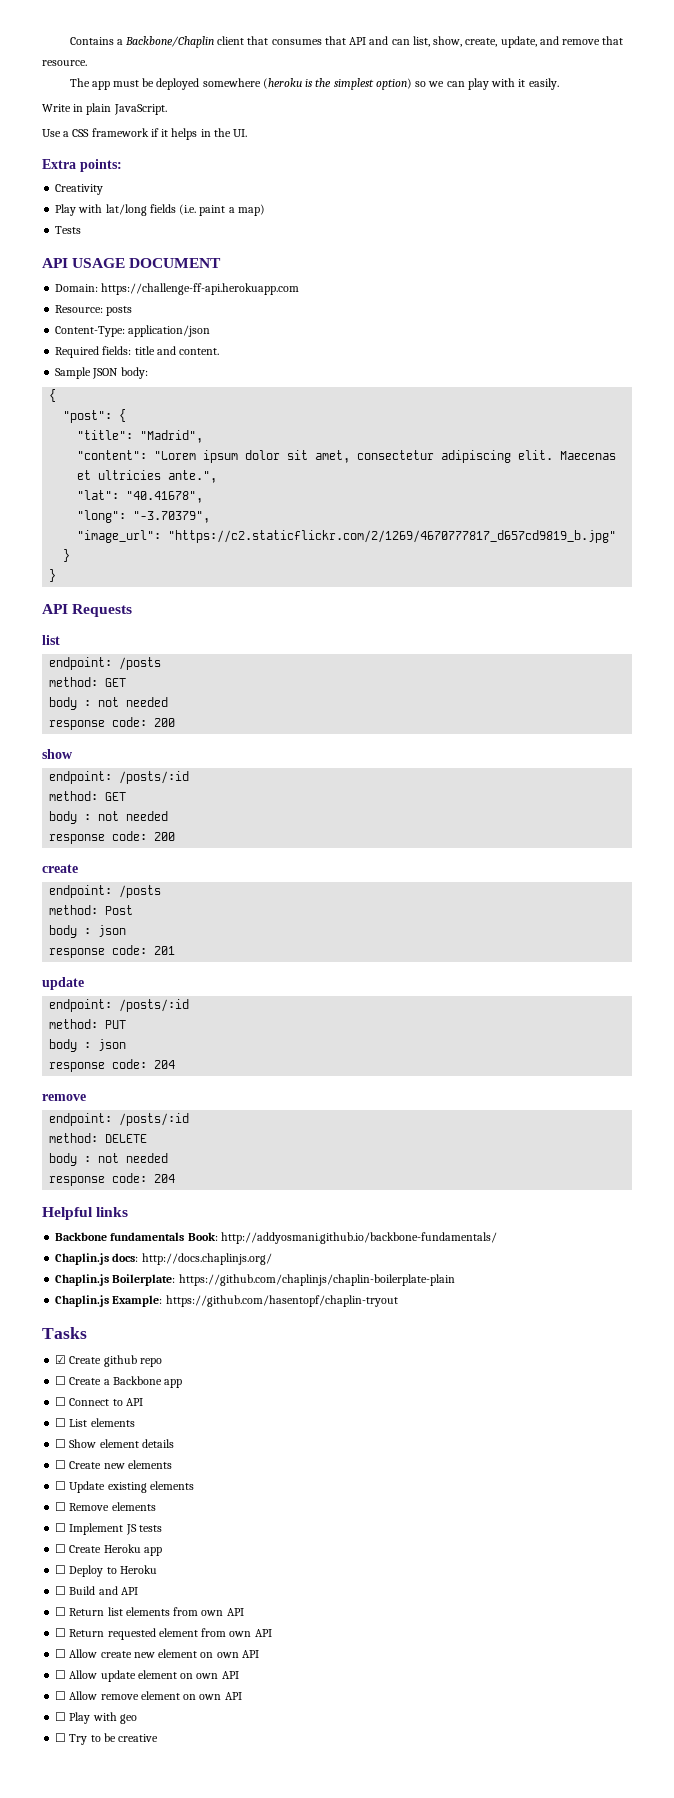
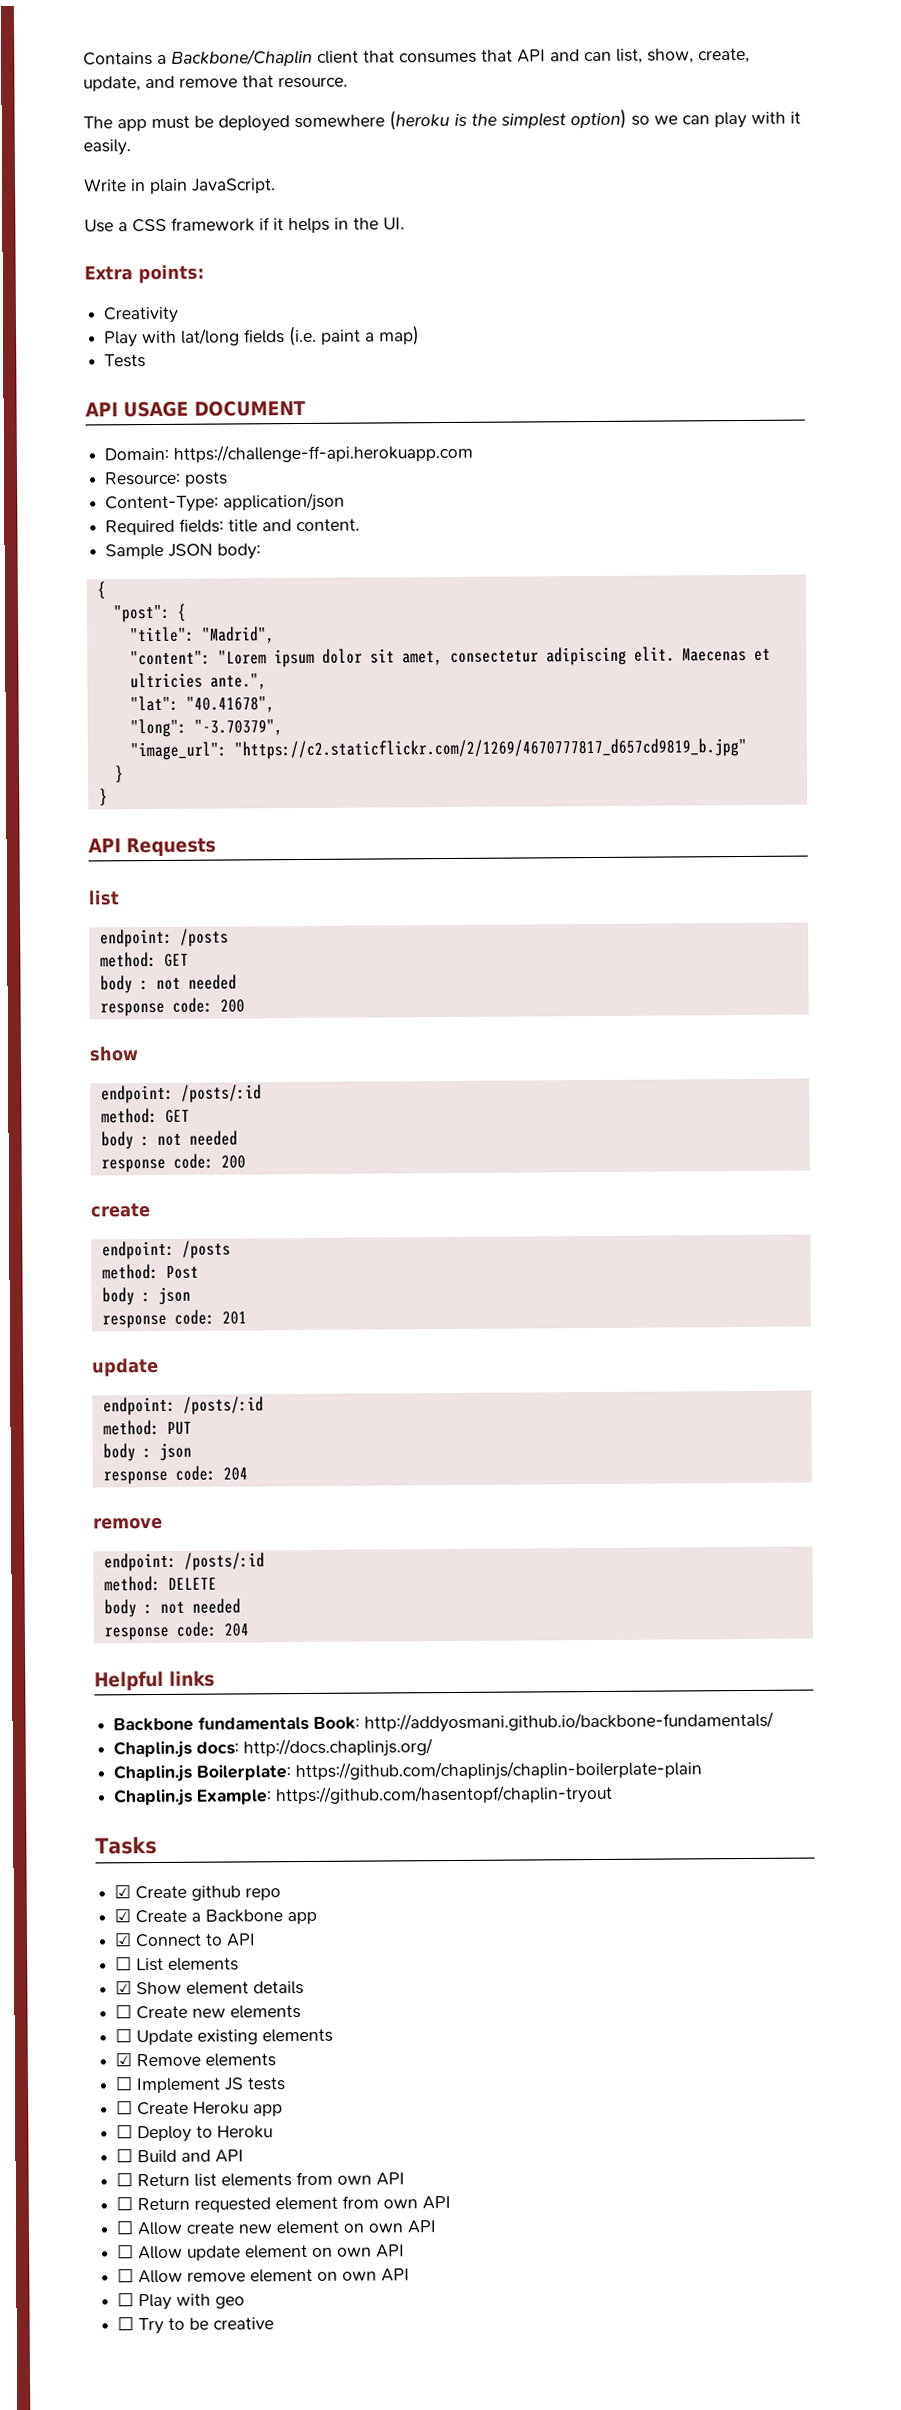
[55,1376,67,1385] ☐ -> [114,1908,132,1923] ☑
[55,1397,67,1406] ☐ -> [114,1932,133,1947] ☑
[55,1439,67,1448] ☐ -> [115,1980,133,1995] ☑
[55,1502,67,1511] ☐ -> [115,2052,133,2067] ☑

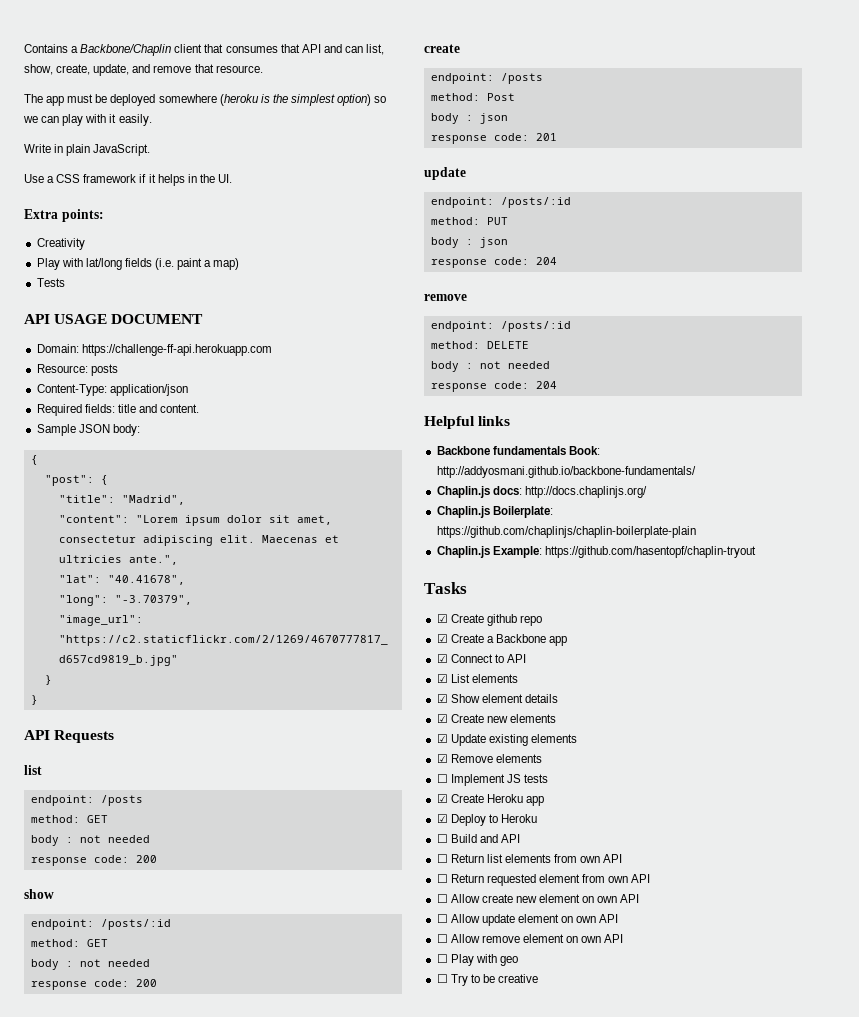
[115,1956,133,1971] ☐ -> [436,674,448,683] ☑
[115,2004,133,2019] ☐ -> [436,714,448,723] ☑
[115,2028,133,2043] ☐ -> [436,734,448,743] ☑
[116,2100,134,2115] ☐ -> [436,794,448,803] ☑
[116,2124,134,2139] ☐ -> [436,814,448,823] ☑

